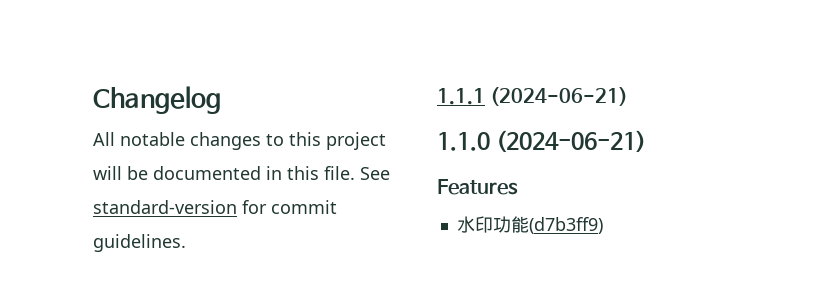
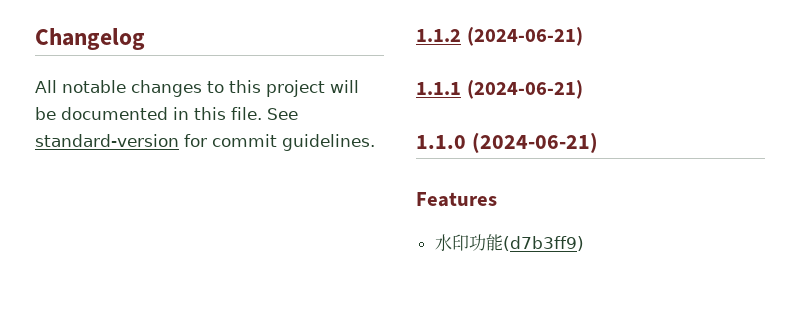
(186, 243) none -> [416,27,583,46] // 1.1.2 (2024-06-21)

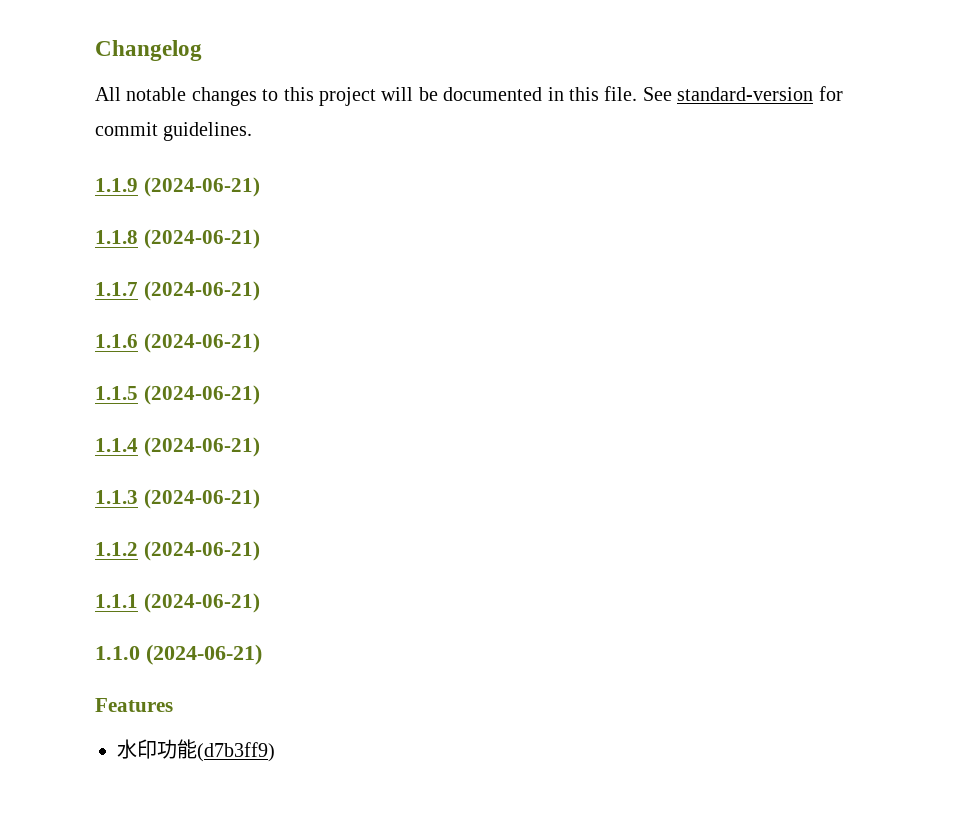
(375, 142) none -> [95,177,260,197] [95,229,260,249] [95,281,260,301] [95,333,260,353] [95,385,260,405] [95,437,260,457] [95,489,260,509] // 1.1.9 (2024-06-21) // 1.1.8 (2024-06-21) // 1.1.7 (2024-06-21) // 1.1.6 (2024-06-21) // 1.1.5 (2024-06-21) // 1.1.4 (2024-06-21) // 1.1.3 (2024-06-21)

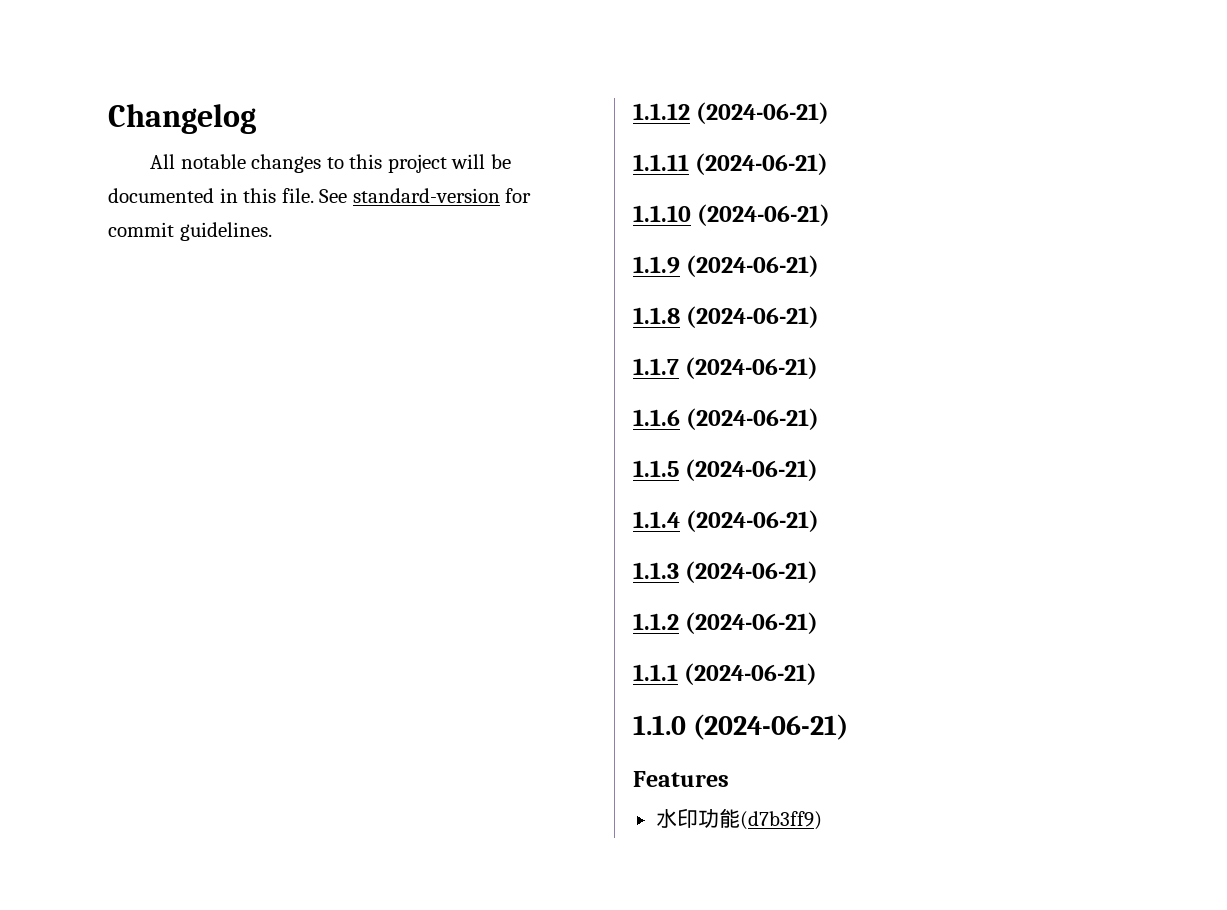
(253, 131) none -> [633,102,830,124] [633,153,829,175] [633,204,831,226] // 1.1.12 (2024-06-21) // 1.1.11 (2024-06-21) // 1.1.10 (2024-06-21)

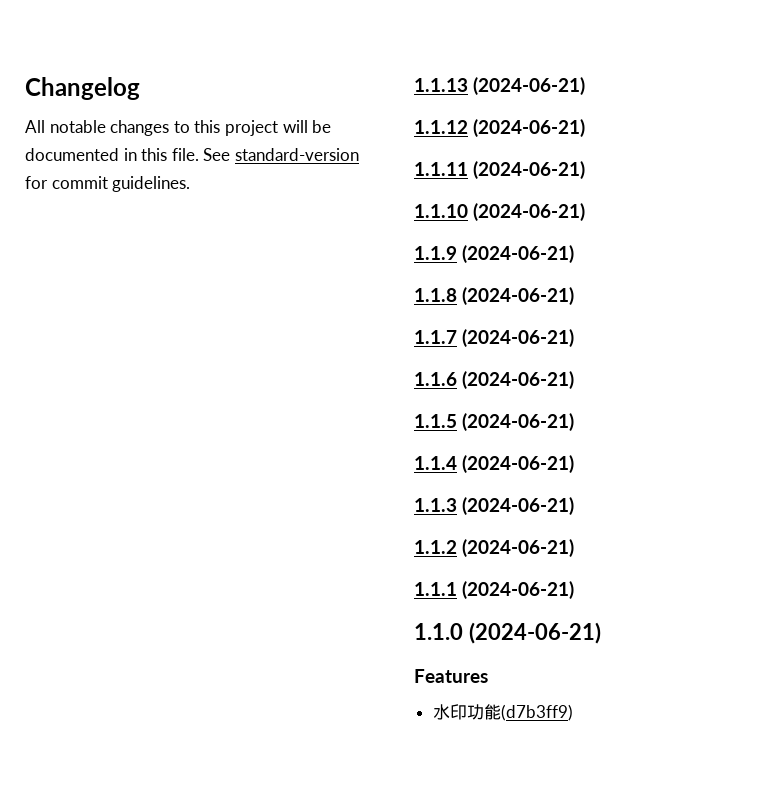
(272, 231) none -> [414,77,586,95] // 1.1.13 (2024-06-21)

